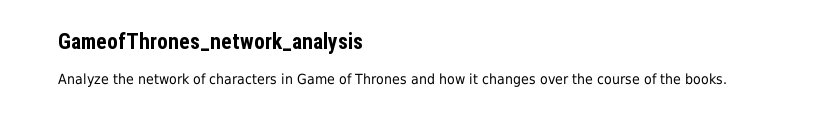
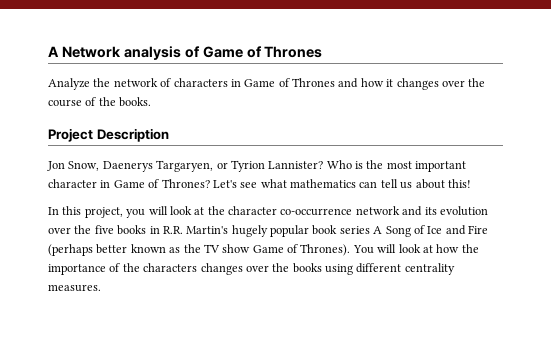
[58,32,363,54] GameofThrones_network_analysis -> [48,46,323,60] A Network analysis of Game of Thrones
(727, 79) none -> [48,128,169,142] [47,160,467,172] [48,179,471,189] [48,206,488,218] [48,225,488,237] [48,244,479,256] [48,263,455,275] [48,284,101,292] // Project Description // Jon Snow, Daenerys Targaryen, or Tyrion Lannister? Who is the most important character in Game of Thrones? Let's see what mathematics can tell us about this! // In this project, you will look at the character co-occurrence network and its evolution over the five books in R.R. Martin's hugely popular book series A Song of Ice and Fire (perhaps better known as the TV show Game of Thrones). You will look at how the importance of the characters changes over the books using different centrality measures.

